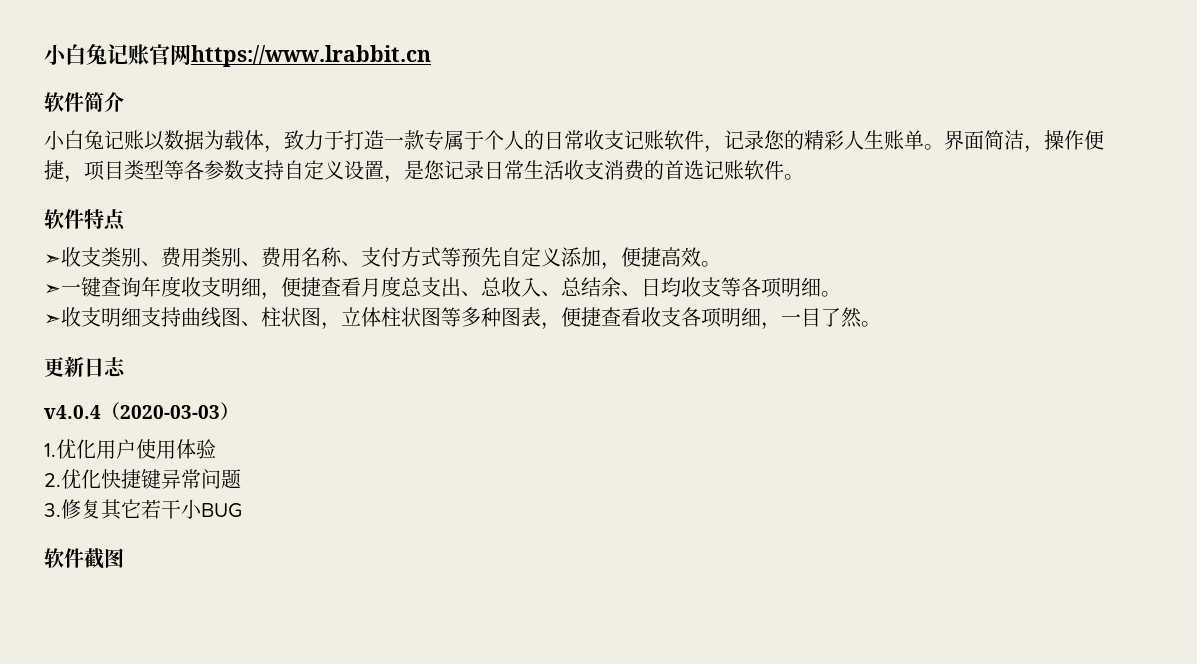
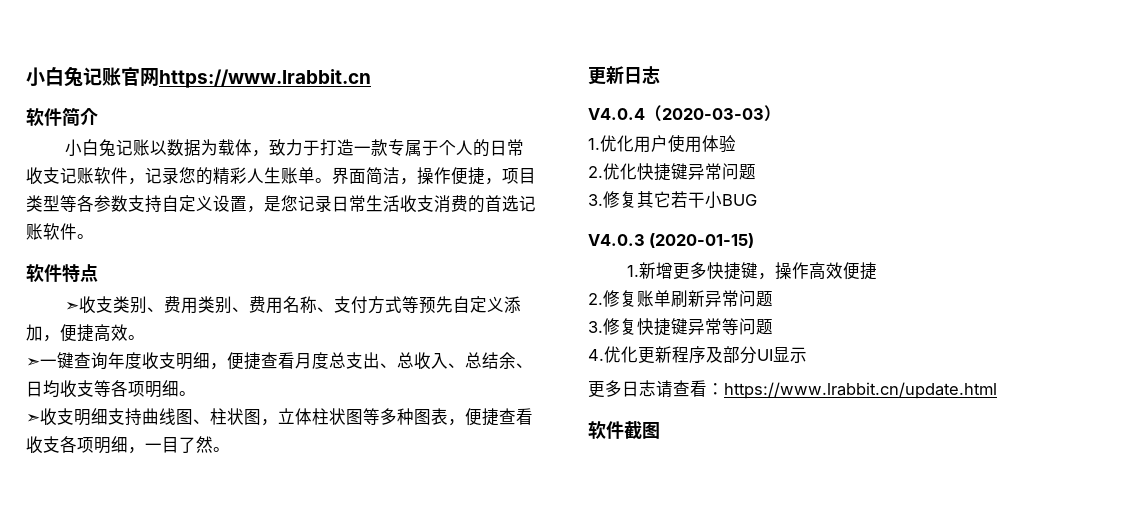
[44,405,101,419] v4.0.4 -> [588,108,645,120] V4.0.4
(243, 510) none -> [588,233,755,248] [627,262,878,280] [588,290,773,307] [588,318,773,336] [588,346,807,364] [588,380,997,399] // V4.0.3 (2020-01-15) // 1.新增更多快捷键，操作高效便捷 // 2.修复账单刷新异常问题 // 3.修复快捷键异常等问题 // 4.优化更新程序及部分UI显示 // 更多日志请查看：https://www.lrabbit.cn/update.html

